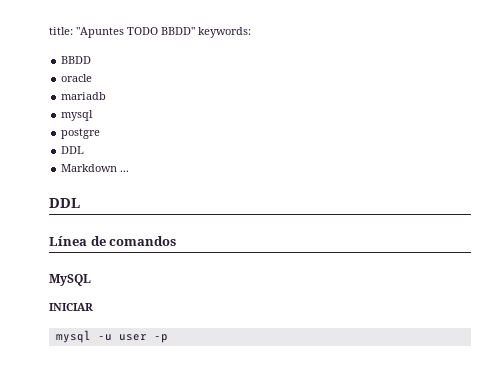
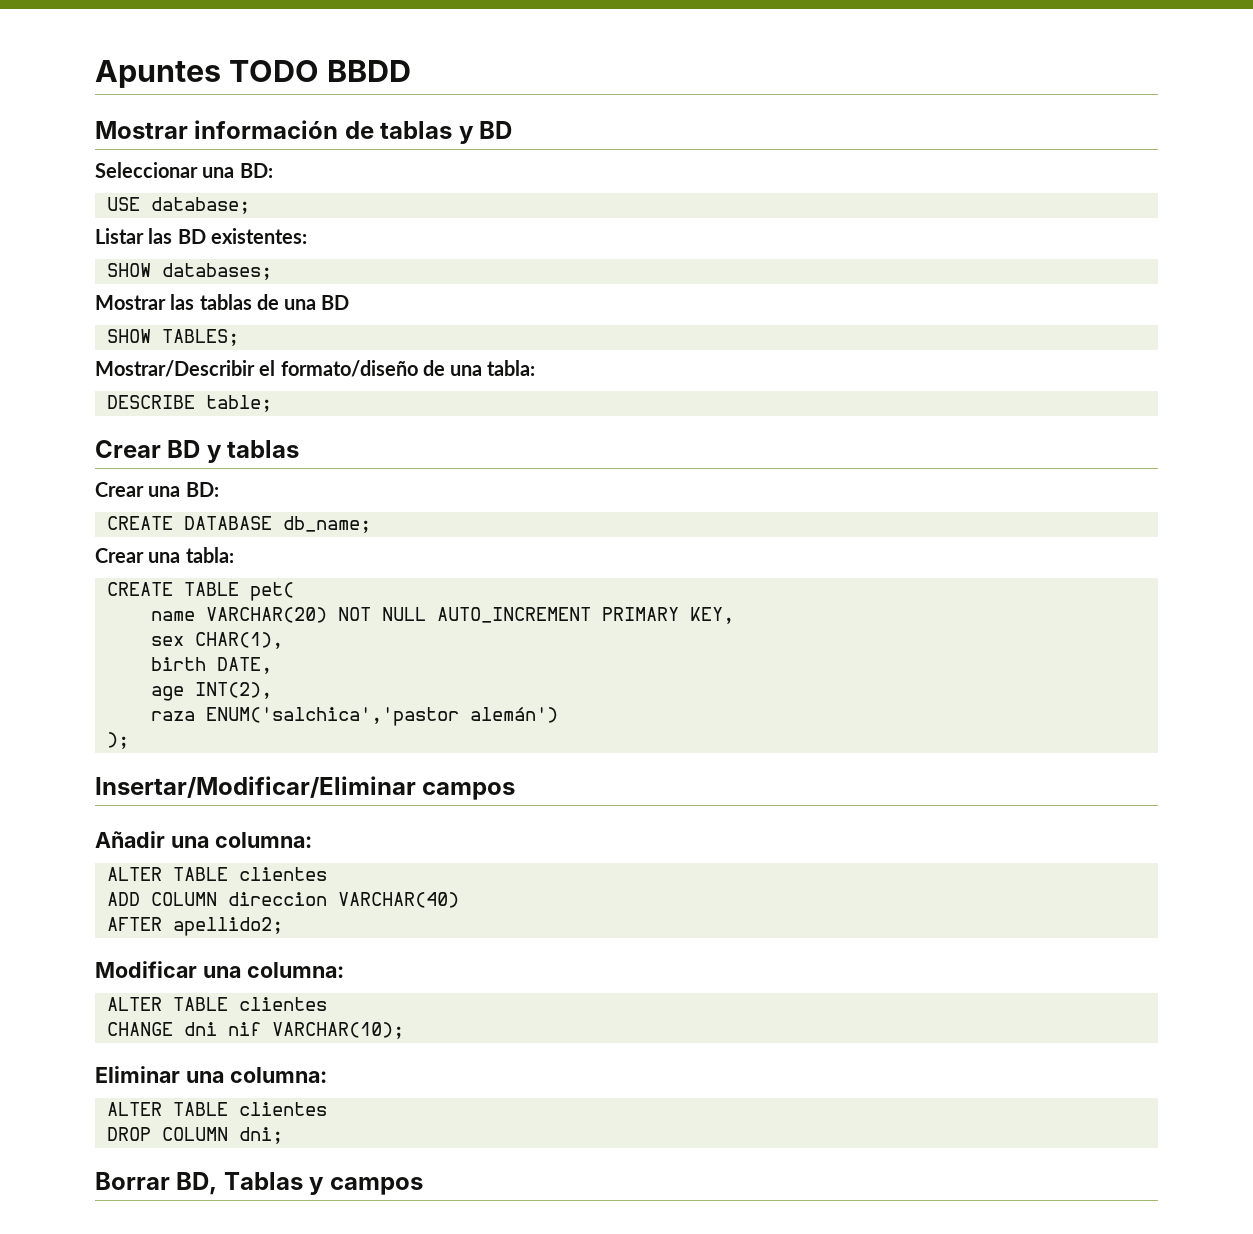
[49,27,251,38] [61,56,92,64] [61,74,93,82] [61,92,107,100] [61,110,94,121] [61,128,101,139] [61,146,85,154] [61,164,130,172] [49,198,80,208] [49,236,177,246] [49,274,91,286] [49,303,93,311] [55,330,168,343] title: "Apuntes TODO BBDD" keywords: // BBDD // oracle // mariadb // mysql // postgre // DDL // Markdown ... // DDL // Línea de comandos // MySQL // INICIAR // mysql -u user -p -> [95,60,412,88] [95,120,513,144] [95,162,273,178] [106,197,250,214] [95,228,307,244] [106,263,272,280] [95,294,350,310] [106,329,239,346] [95,360,536,377] [106,395,272,412] [95,440,300,463] [95,482,219,497] [106,516,371,533] [95,547,234,563] [106,582,294,601] [150,607,734,624] [150,632,283,649] [150,657,272,674] [150,682,272,701] [150,707,558,726] [106,732,129,749] [95,776,516,800] [95,831,312,848] [106,867,327,881] [106,892,459,908] [106,917,283,936] [95,961,344,978] [106,997,327,1011] [106,1022,404,1039] [95,1066,327,1083] [106,1102,327,1116] [106,1127,283,1144] [95,1172,423,1195] Apuntes TODO BBDD // Mostrar información de tablas y BD // Seleccionar una BD: // USE database; // Listar las BD existentes: // SHOW databases; // Mostrar las tablas de una BD // SHOW TABLES; // Mostrar/Describir el formato/diseño de una tabla: // DESCRIBE table; // Crear BD y tablas // Crear una BD: // CREATE DATABASE db_name; // Crear una tabla: // CREATE TABLE pet( // name VARCHAR(20) NOT NULL AUTO_INCREMENT PRIMARY KEY, // sex CHAR(1), // birth DATE, // age INT(2), // raza ENUM('salchica','pastor alemán') // ); // Insertar/Modificar/Eliminar campos // Añadir una columna: // ALTER TABLE clientes // ADD COLUMN direccion VARCHAR(40) // AFTER apellido2; // Modificar una columna: // ALTER TABLE clientes // CHANGE dni nif VARCHAR(10); // Eliminar una columna: // ALTER TABLE clientes // DROP COLUMN dni; // Borrar BD, Tablas y campos

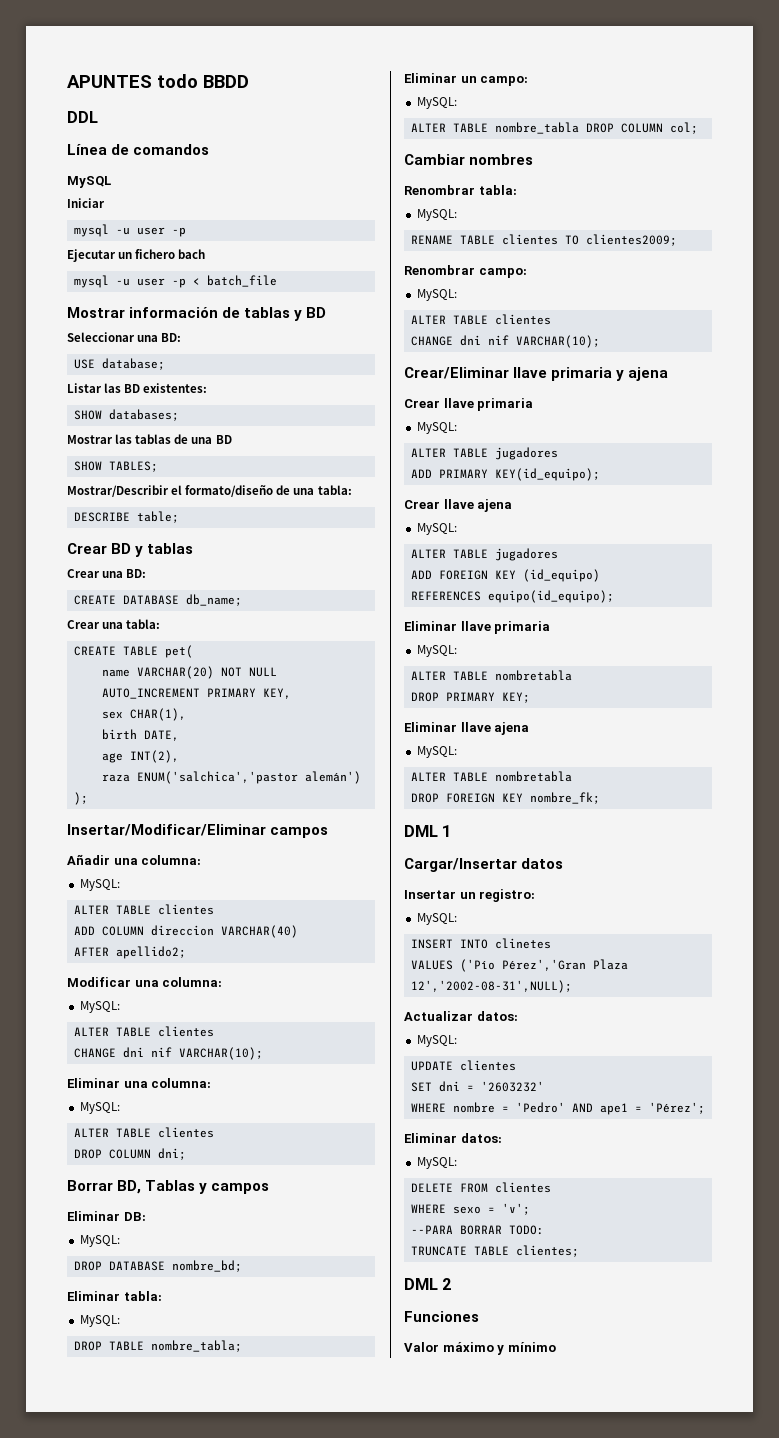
[95,60,320,88] Apuntes TODO -> [67,74,198,88] APUNTES todo
(412, 71) none -> [67,111,98,123] [67,144,210,155] [67,176,111,188] [67,198,105,208] [73,224,186,237] [67,249,206,262] [73,275,277,288] // DDL // Línea de comandos // MySQL // Iniciar // mysql -u user -p // Ejecutar un fichero bach // mysql -u user -p < batch_file
(312, 840) none -> [79,879,120,891] // MySQL:
(344, 970) none -> [79,1001,120,1013] // MySQL:
(327, 1075) none -> [79,1102,120,1114] // MySQL:
(423, 1186) none -> [67,1211,146,1221] [79,1235,120,1247] [73,1260,242,1272] [67,1291,162,1301] [79,1315,120,1327] [73,1340,242,1352] [404,73,529,86] [416,97,457,109] [410,122,698,134] [404,154,534,165] [404,185,517,195] [416,209,457,221] [410,234,677,246] [404,265,527,278] [416,289,457,301] [410,314,551,325] [410,335,600,348] [404,367,669,381] [404,398,534,411] [416,422,457,434] [410,447,558,460] [410,468,600,481] [404,499,513,512] [416,523,457,535] [410,548,558,561] [410,569,600,582] [410,590,614,603] [404,621,551,634] [416,645,457,657] [410,670,572,681] [410,692,530,703] [404,722,530,735] [416,746,457,758] [410,771,572,782] [410,792,600,804] [404,825,452,837] [404,858,564,872] [404,889,536,902] [416,913,457,925] [410,938,551,949] [410,959,628,972] [410,980,572,993] [404,1011,518,1021] [416,1035,457,1047] [410,1060,516,1071] [410,1081,544,1092] [410,1102,705,1115] [404,1133,502,1143] [416,1157,457,1169] [410,1182,551,1193] [410,1203,530,1215] [410,1225,544,1235] [410,1245,579,1257] [404,1278,452,1290] [404,1311,479,1322] [404,1342,556,1355] // Eliminar DB: // MySQL: // DROP DATABASE nombre_bd; // Eliminar tabla: // MySQL: // DROP TABLE nombre_tabla; // Eliminar un campo: // MySQL: // ALTER TABLE nombre_tabla DROP COLUMN col; // Cambiar nombres // Renombrar tabla: // MySQL: // RENAME TABLE clientes TO clientes2009; // Renombrar campo: // MySQL: // ALTER TABLE clientes // CHANGE dni nif VARCHAR(10); // Crear/Eliminar llave primaria y ajena // Crear llave primaria // MySQL: // ALTER TABLE jugadores // ADD PRIMARY KEY(id_equipo); // Crear llave ajena // MySQL: // ALTER TABLE jugadores // ADD FOREIGN KEY (id_equipo) // REFERENCES equipo(id_equipo); // Eliminar llave primaria // MySQL: // ALTER TABLE nombretabla // DROP PRIMARY KEY; // Eliminar llave ajena // MySQL: // ALTER TABLE nombretabla // DROP FOREIGN KEY nombre_fk; // DML 1 // Cargar/Insertar datos // Insertar un registro: // MySQL: // INSERT INTO clinetes // VALUES ('Pío Pérez','Gran Plaza 12','2002-08-31',NULL); // Actualizar datos: // MySQL: // UPDATE clientes // SET dni = '2603232' // WHERE nombre = 'Pedro' AND ape1 = 'Pérez'; // Eliminar datos: // MySQL: // DELETE FROM clientes // WHERE sexo = 'v'; // --PARA BORRAR TODO: // TRUNCATE TABLE clientes; // DML 2 // Funciones // Valor máximo y mínimo

